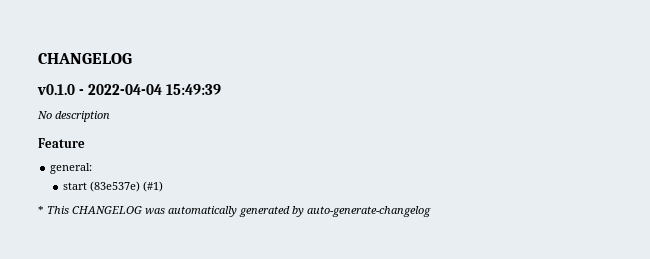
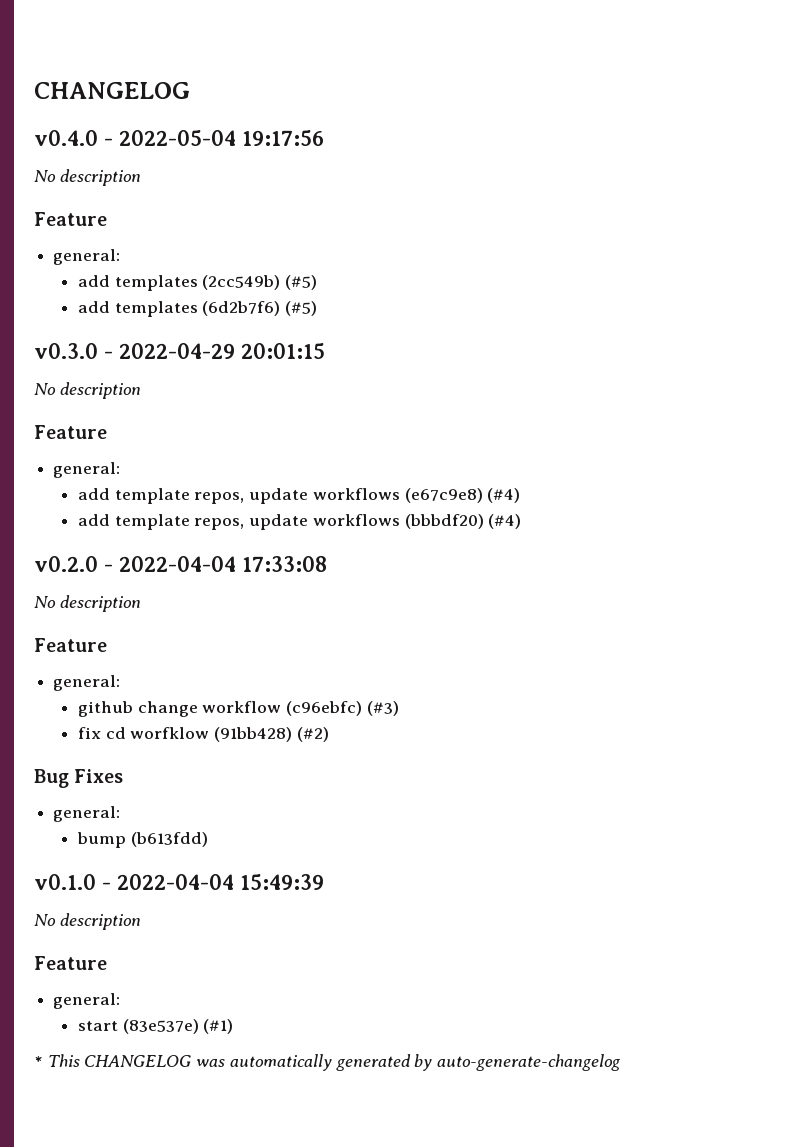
[38,53,132,64] CHANGELOG -> [34,82,190,99] [34,130,324,146] [34,169,141,186] [34,212,107,226] [53,249,121,265] [77,275,318,291] [77,301,318,317] [34,343,325,359] [34,382,141,399] [34,425,107,439] [53,462,121,478] [77,488,521,504] [77,514,522,530] [34,556,327,572] [34,595,141,612] [34,638,107,652] [53,675,121,691] [77,701,399,717] [77,727,329,742] [34,769,124,788] [53,806,121,822] [76,832,208,848] CHANGELOG // v0.4.0 - 2022-05-04 19:17:56 // No description // Feature // general: // add templates (2cc549b) (#5) // add templates (6d2b7f6) (#5) // v0.3.0 - 2022-04-29 20:01:15 // No description // Feature // general: // add template repos, update workflows (e67c9e8) (#4) // add template repos, update workflows (bbbdf20) (#4) // v0.2.0 - 2022-04-04 17:33:08 // No description // Feature // general: // github change workflow (c96ebfc) (#3) // fix cd worfklow (91bb428) (#2) // Bug Fixes // general: // bump (b613fdd)

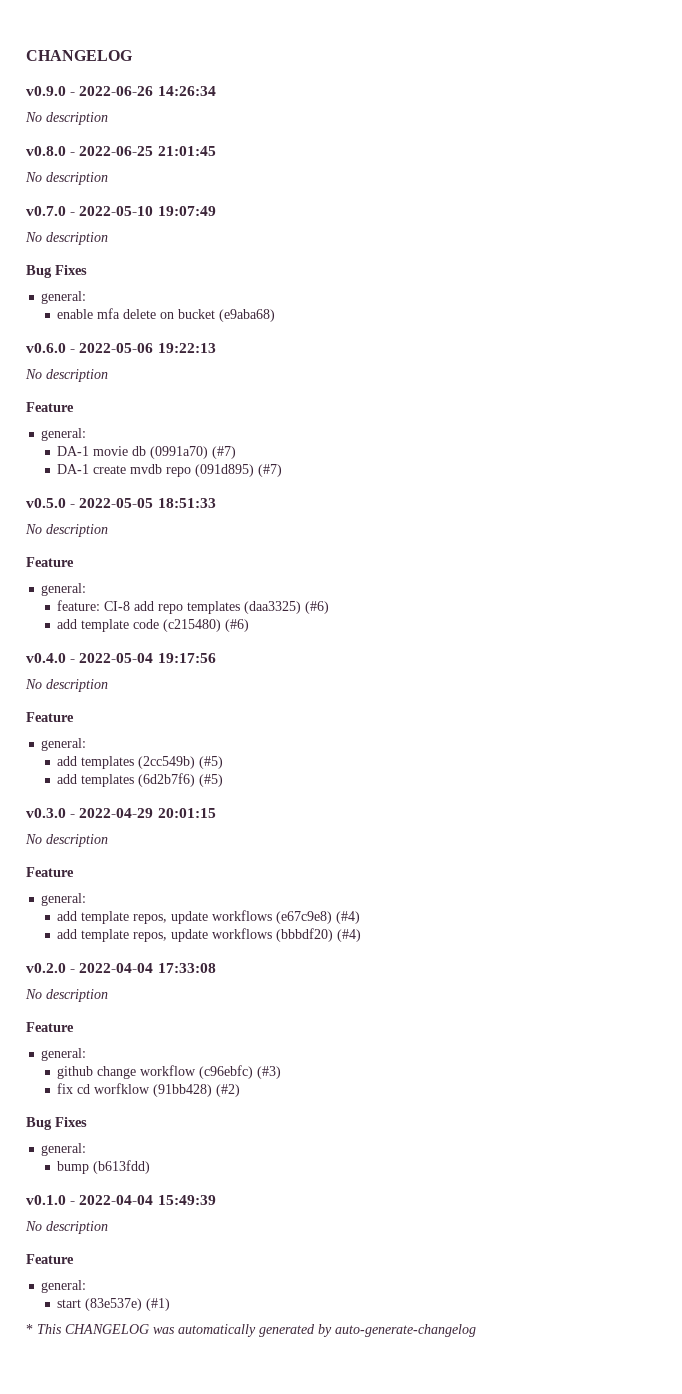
[34,82,190,99] CHANGELOG -> [26,50,133,61] [26,86,216,96] [25,112,108,125] [26,146,216,156] [25,172,108,185] [26,206,216,216] [25,232,108,245] [26,265,87,278] [41,291,87,304] [57,308,276,322] [26,343,216,353] [25,369,108,382] [26,402,74,412] [41,428,87,441] [57,446,237,459] [57,464,283,477] [26,498,216,508] [25,524,108,537] [26,557,74,567] [41,583,87,596] [57,600,330,614] [57,619,250,632] CHANGELOG // v0.9.0 - 2022-06-26 14:26:34 // No description // v0.8.0 - 2022-06-25 21:01:45 // No description // v0.7.0 - 2022-05-10 19:07:49 // No description // Bug Fixes // general: // enable mfa delete on bucket (e9aba68) // v0.6.0 - 2022-05-06 19:22:13 // No description // Feature // general: // DA-1 movie db (0991a70) (#7) // DA-1 create mvdb repo (091d895) (#7) // v0.5.0 - 2022-05-05 18:51:33 // No description // Feature // general: // feature: CI-8 add repo templates (daa3325) (#6) // add template code (c215480) (#6)

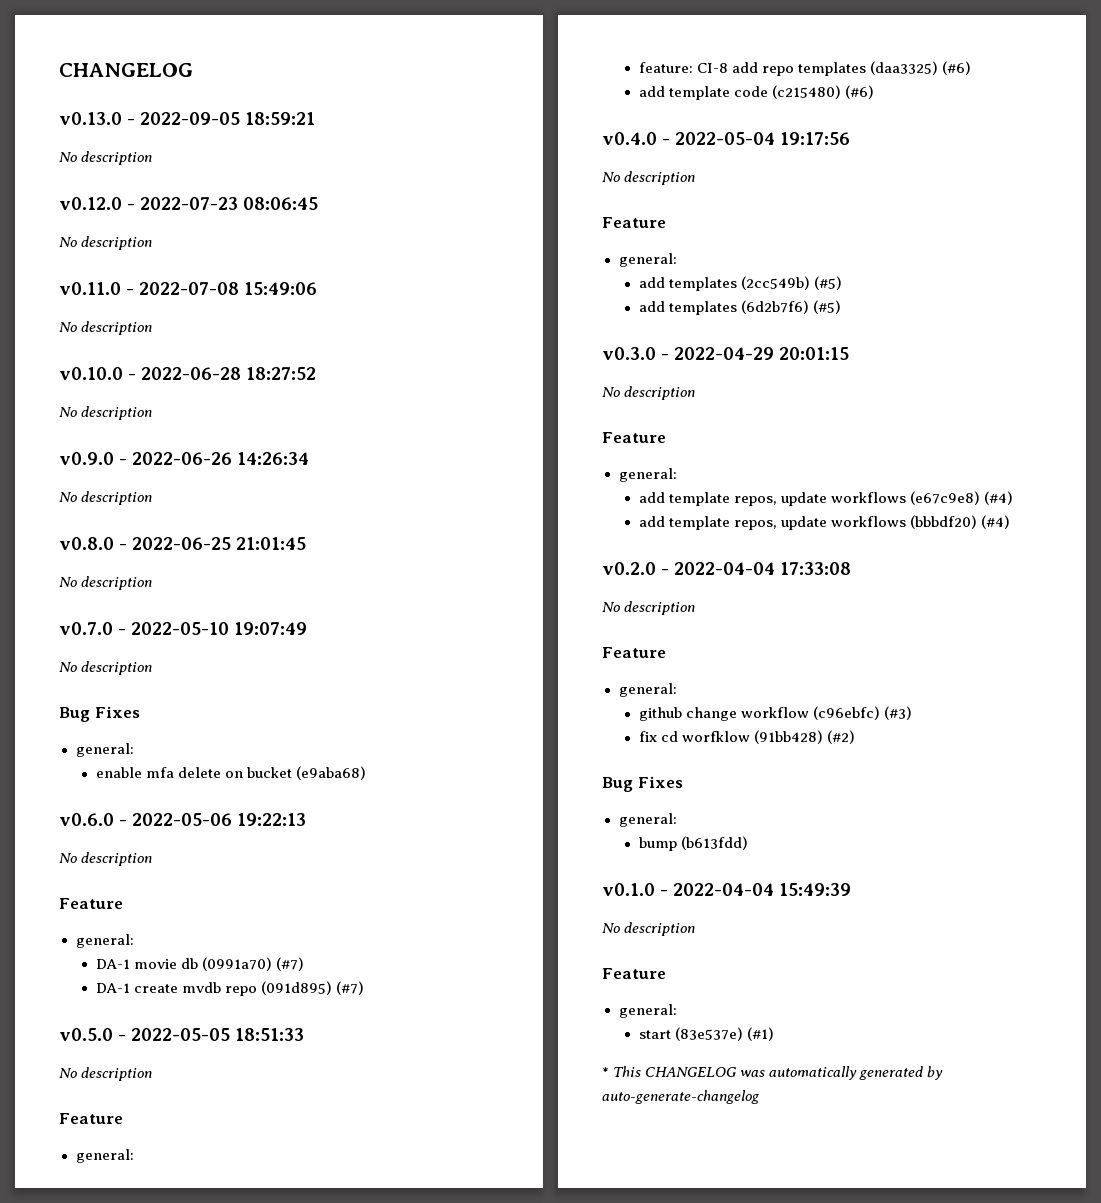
[26,50,133,61] CHANGELOG -> [59,63,193,77] [59,112,316,125] [59,151,153,165] [59,197,319,210] [59,236,153,250] [59,282,318,295] [59,321,153,335] [59,367,317,380] [59,406,153,420] CHANGELOG // v0.13.0 - 2022-09-05 18:59:21 // No description // v0.12.0 - 2022-07-23 08:06:45 // No description // v0.11.0 - 2022-07-08 15:49:06 // No description // v0.10.0 - 2022-06-28 18:27:52 // No description

